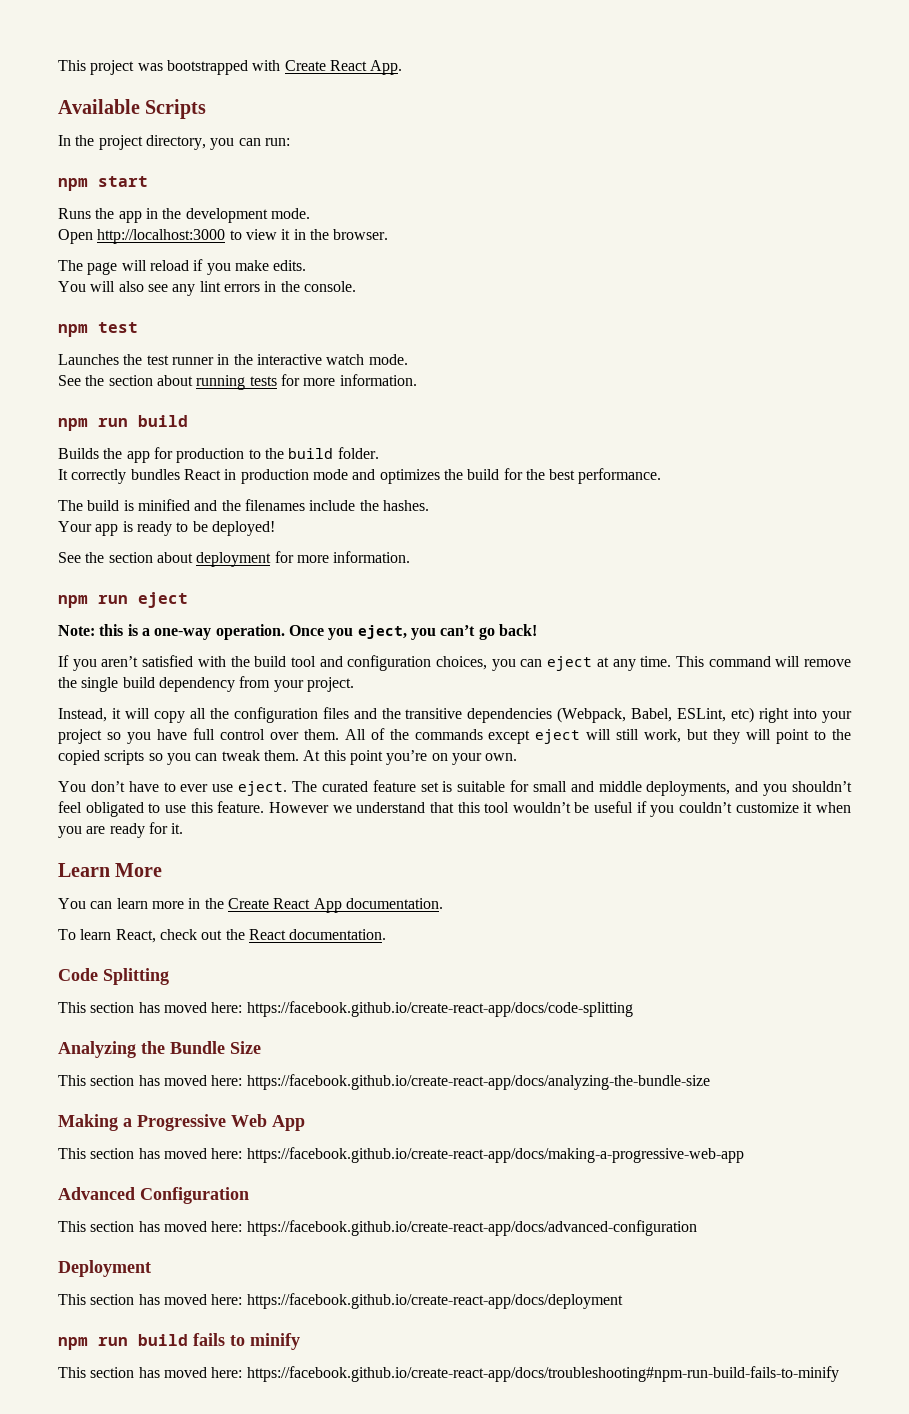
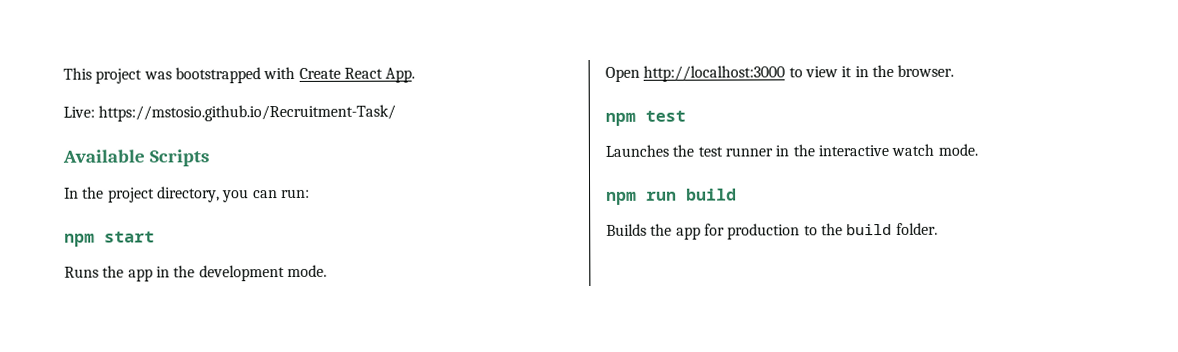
(403, 67) none -> [63,104,397,122] // Live: https://mstosio.github.io/Recruitment-Task/
[58,259,307,275] [58,281,356,296] // The page will reload if you make edits. // You will also see any lint errors in the console. -> (955, 70) none
[58,374,417,390] // See the section about running tests for more information. -> (978, 149) none
[58,468,662,484] [58,499,429,511] [58,521,275,536] [58,551,411,567] [58,592,188,608] [58,624,537,640] [58,655,852,671] [58,676,354,692] [58,707,853,723] [58,728,852,744] [58,750,518,765] [58,780,853,796] [58,801,851,817] [58,822,184,838] [58,863,163,877] [58,898,443,913] [58,929,387,943] [58,968,169,985] [58,1001,633,1017] [58,1041,261,1058] [58,1074,710,1090] [58,1114,305,1131] [58,1147,744,1163] [58,1187,249,1204] [58,1220,697,1236] [58,1260,151,1277] [58,1293,623,1309] [58,1333,300,1350] [58,1366,839,1382] // It correctly bundles React in production mode and optimizes the build for the best performance. // The build is minified and the filenames include the hashes. // Your app is ready to be deployed! // See the section about deployment for more information. // npm run eject // Note: this is a one-way operation. Once you eject, you can’t go back! // If you aren’t satisfied with the build tool and configuration choices, you can eject at any time. This command will remove the single build dependency from your project. // Instead, it will copy all the configuration files and the transitive dependencies (Webpack, Babel, ESLint, etc) right into your project so you have full control over them. All of the commands except eject will still work, but they will point to the copied scripts so you can tweak them. At this point you’re on your own. // You don’t have to ever use eject. The curated feature set is suitable for small and middle deployments, and you shouldn’t feel obligated to use this feature. However we understand that this tool wouldn’t be useful if you couldn’t customize it when you are ready for it. // Learn More // You can learn more in the Create React App documentation. // To learn React, check out the React documentation. // Code Splitting // This section has moved here: https://facebook.github.io/create-react-app/docs/code-splitting // Analyzing the Bundle Size // This section has moved here: https://facebook.github.io/create-react-app/docs/analyzing-the-bundle-size // Making a Progressive Web App // This section has moved here: https://facebook.github.io/create-react-app/docs/making-a-progressive-web-app // Advanced Configuration // This section has moved here: https://facebook.github.io/create-react-app/docs/advanced-configuration // Deployment // This section has moved here: https://facebook.github.io/create-react-app/docs/deployment // npm run build fails to minify // This section has moved here: https://facebook.github.io/create-react-app/docs/troubleshooting#npm-run-build-fails-to-minify -> (938, 228) none

